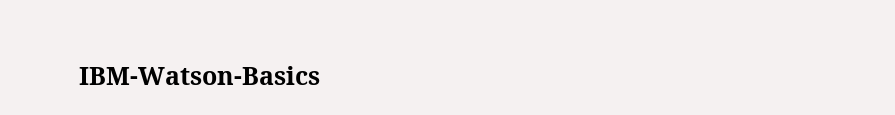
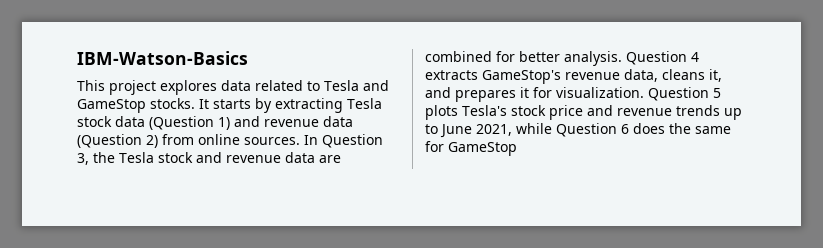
(320, 75) none -> [77,80,389,95] [77,98,382,113] [77,116,353,130] [77,134,383,148] [77,152,341,165] [425,51,699,66] [425,69,722,84] [425,87,721,102] [425,105,742,120] [425,123,731,138] [425,141,517,156] // This project explores data related to Tesla and GameStop stocks. It starts by extracting Tesla stock data (Question 1) and revenue data (Question 2) from online sources. In Question 3, the Tesla stock and revenue data are combined for better analysis. Question 4 extracts GameStop's revenue data, cleans it, and prepares it for visualization. Question 5 plots Tesla's stock price and revenue trends up to June 2021, while Question 6 does the same for GameStop

